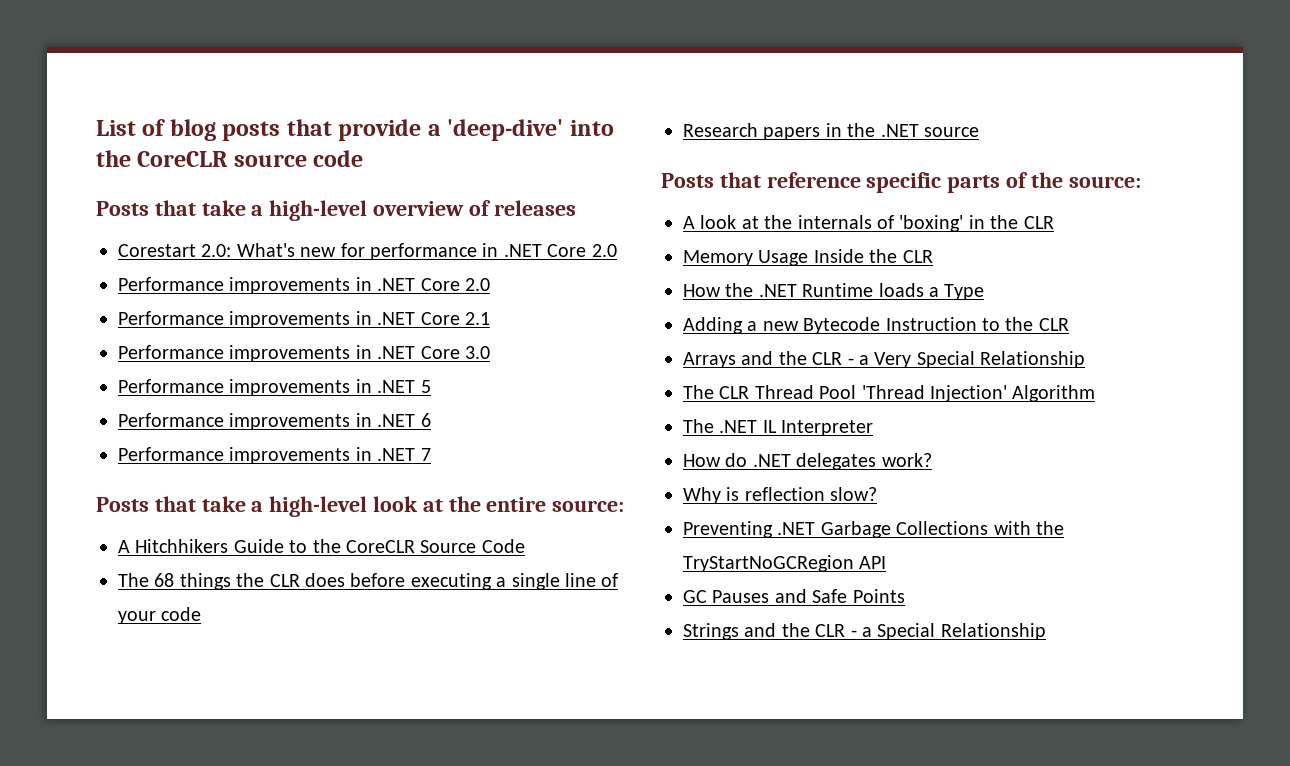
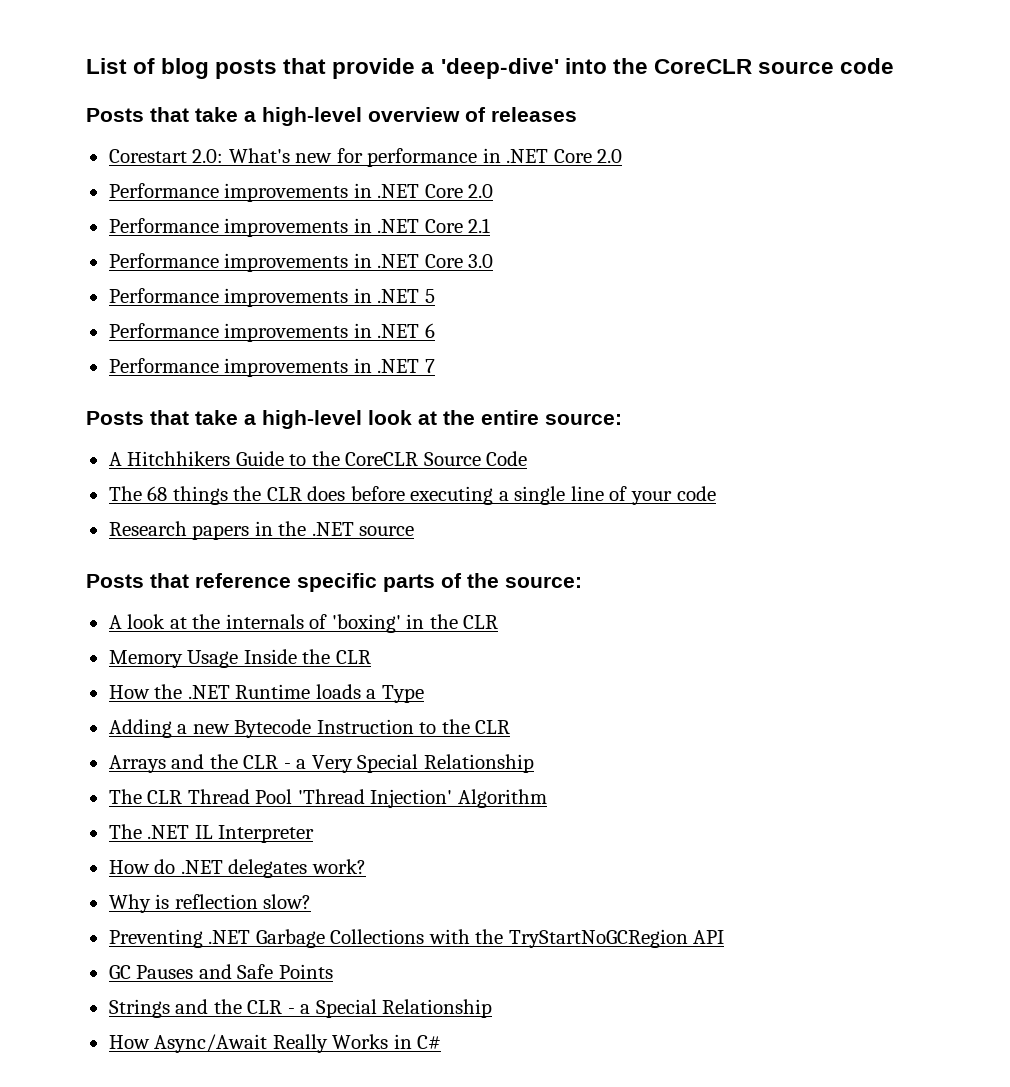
(1046, 631) none -> [108,1034,442,1053] // How Async/Await Really Works in C#

